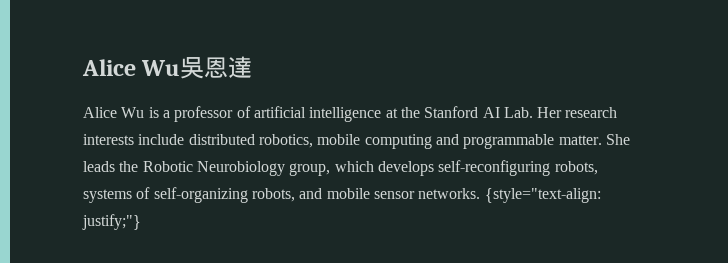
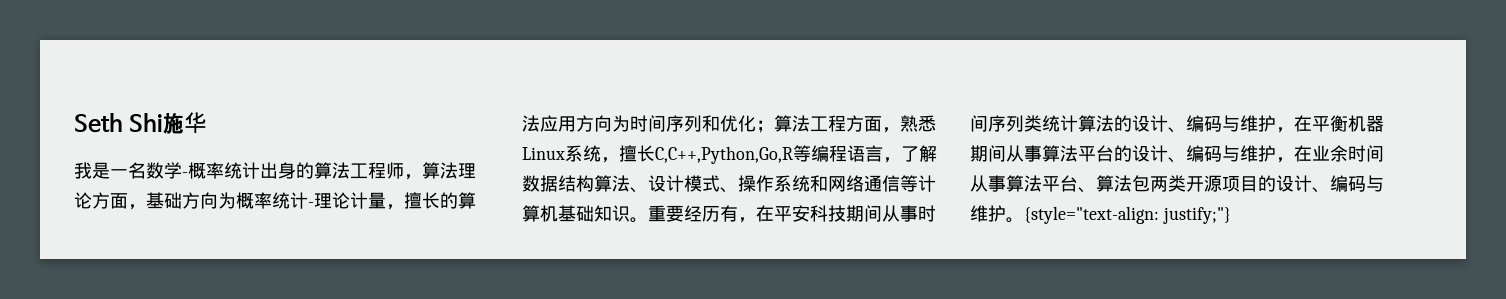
[82,56,253,79] [83,106,618,122] [83,134,630,149] [83,160,598,176] [83,187,481,203] Alice Wu吳恩達 // Alice Wu is a professor of artificial intelligence at the Stanford AI Lab. Her research interests include distributed robotics, mobile computing and programmable matter. She leads the Robotic Neurobiology group, which develops self-reconfiguring robots, systems of self-organizing robots, and mobile sensor networks. -> [74,112,208,134] [74,162,476,180] [74,192,476,210] [522,115,936,133] [522,145,937,164] [522,175,936,193] [522,205,936,223] [970,115,1384,133] [970,145,1384,163] [970,175,1384,193] [970,205,1024,223] Seth Shi施华 // 我是一名数学-概率统计出身的算法工程师，算法理论方面，基础方向为概率统计-理论计量，擅长的算法应用方向为时间序列和优化；算法工程方面，熟悉Linux系统，擅长C,C++,Python,Go,R等编程语言，了解数据结构算法、设计模式、操作系统和网络通信等计算机基础知识。重要经历有，在平安科技期间从事时间序列类统计算法的设计、编码与维护，在平衡机器期间从事算法平台的设计、编码与维护，在业余时间从事算法平台、算法包两类开源项目的设计、编码与维护。

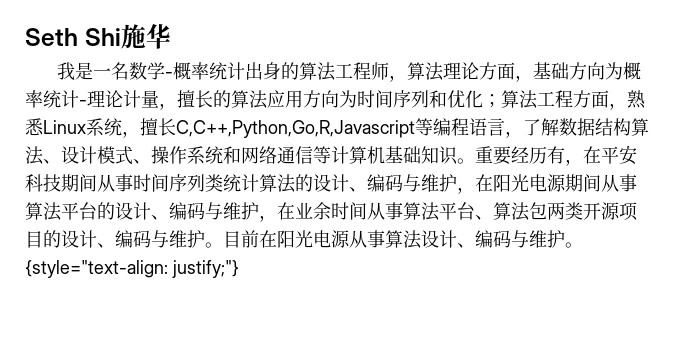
[655,146,793,164] C,C++,Python,Go,R -> [176,120,415,138] C,C++,Python,Go,R,Javascript
[1312,115,1384,132] 平衡机器 -> [493,174,566,192] 阳光电源
(1024, 220) none -> [223,230,583,249] 目前在阳光电源从事算法设计、编码与维护。

